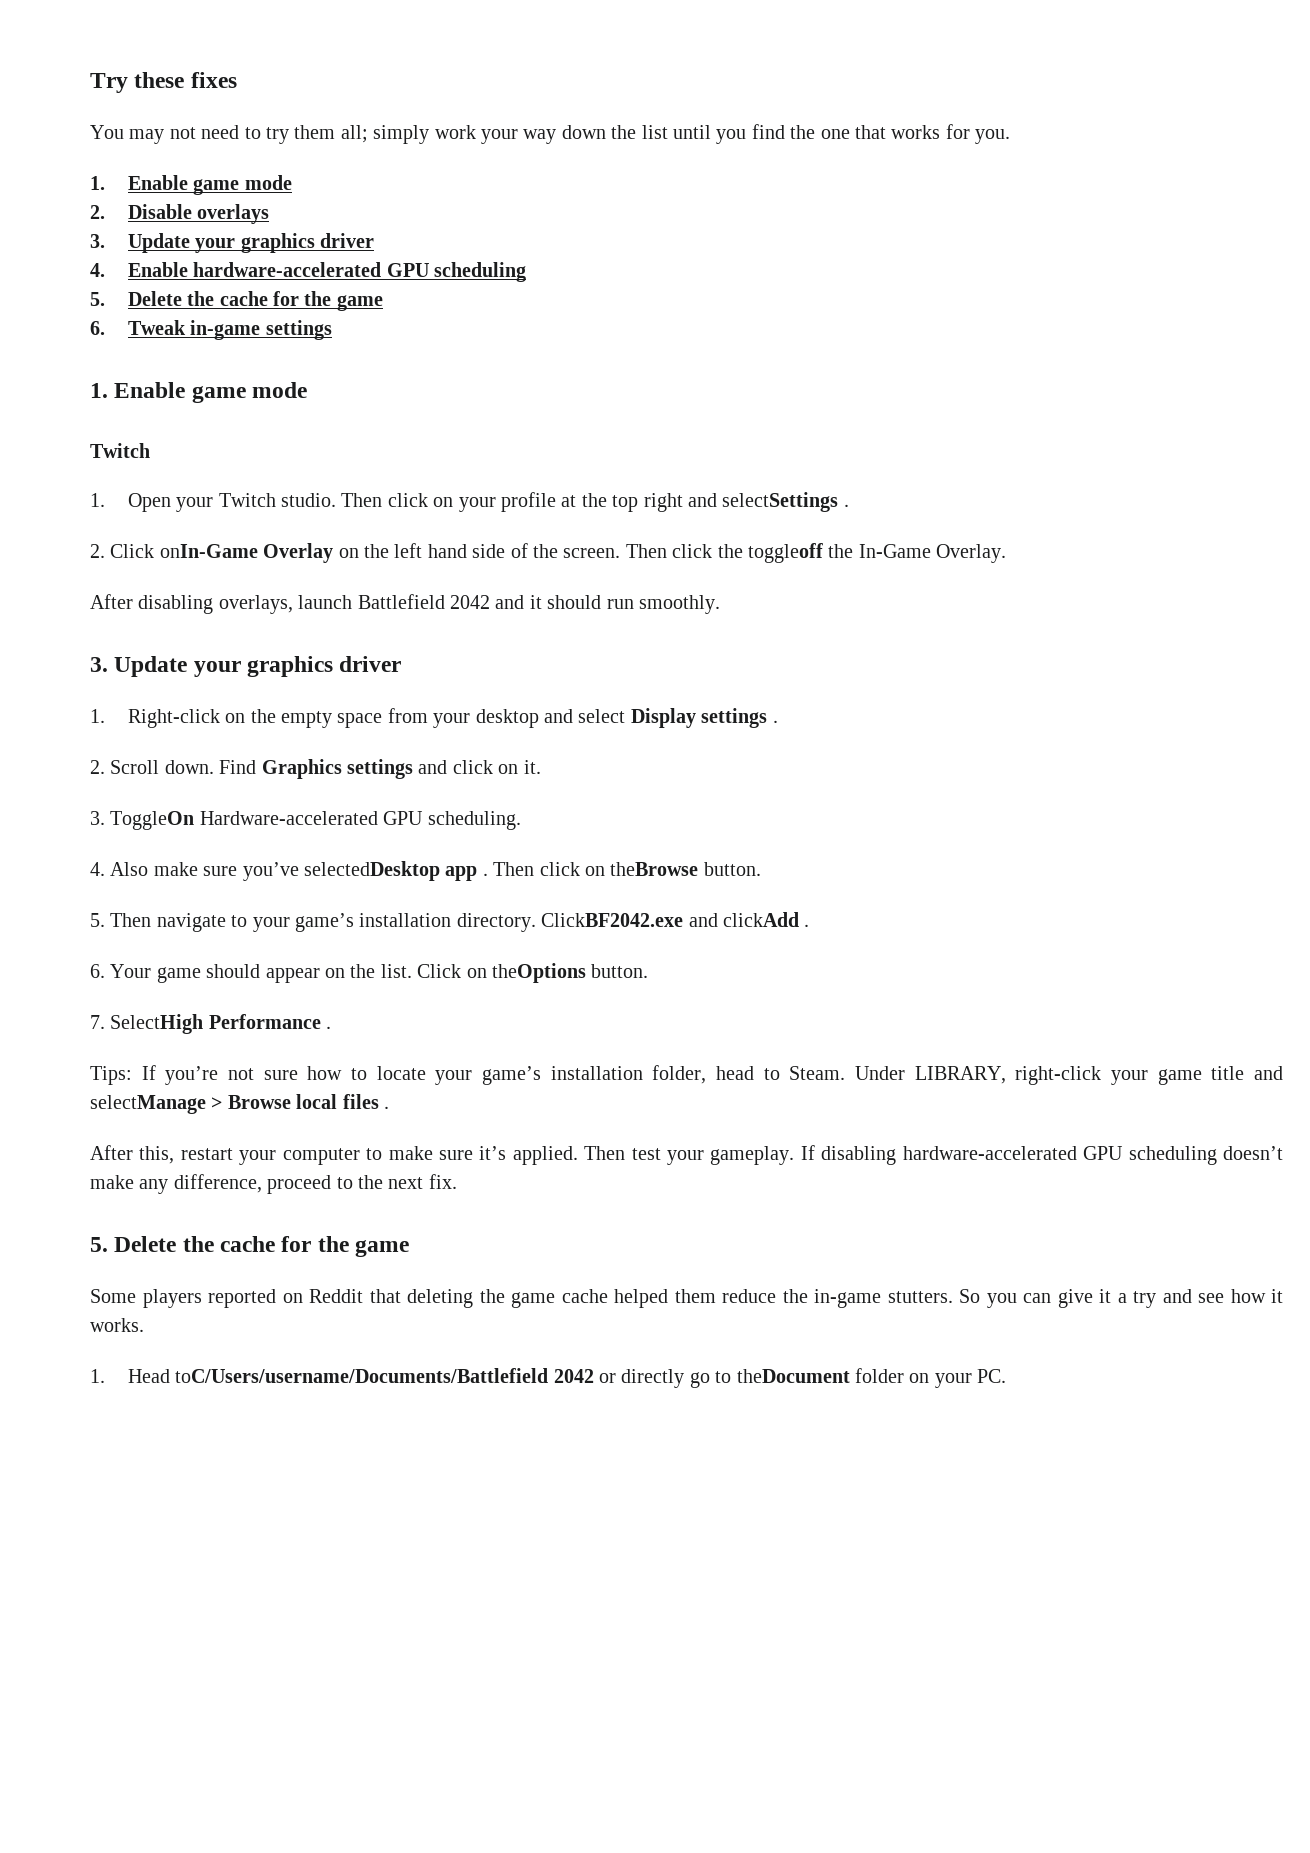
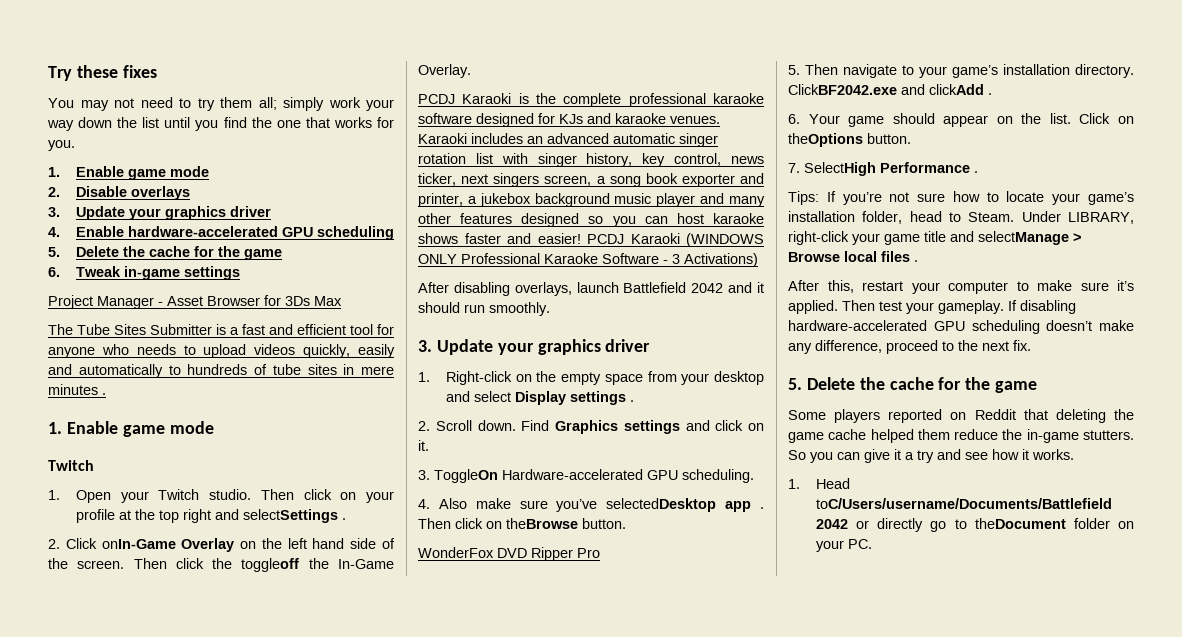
(332, 330) none -> [48,295,342,309] [48,324,394,335] [48,344,395,358] [48,364,394,378] [48,384,106,395] // Project Manager - Asset Browser for 3Ds Max // The Tube Sites Submitter is a fast and efficient tool for anyone who needs to upload videos quickly, easily and automatically to hundreds of tube sites in mere minutes .
(1007, 553) none -> [418,93,764,107] [418,113,720,127] [418,133,718,147] [418,153,764,167] [418,173,764,187] [418,193,765,207] [418,213,764,227] [418,233,764,247] [418,253,758,267] // PCDJ Karaoki is the complete professional karaoke software designed for KJs and karaoke venues. Karaoki includes an advanced automatic singer rotation list with singer history, key control, news ticker, next singers screen, a song book exporter and printer, a jukebox background music player and many other features designed so you can host karaoke shows faster and easier! PCDJ Karaoki (WINDOWS ONLY Professional Karaoke Software - 3 Activations)
(761, 869) none -> [418,547,600,561] // WonderFox DVD Ripper Pro

